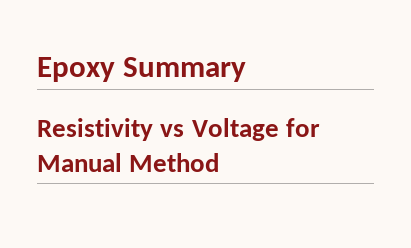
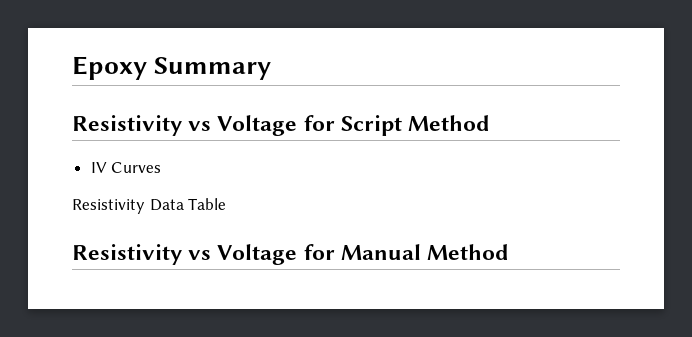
(247, 69) none -> [72,115,491,136] [90,162,162,173] [72,198,227,214] // Resistivity vs Voltage for Script Method // IV Curves // Resistivity Data Table

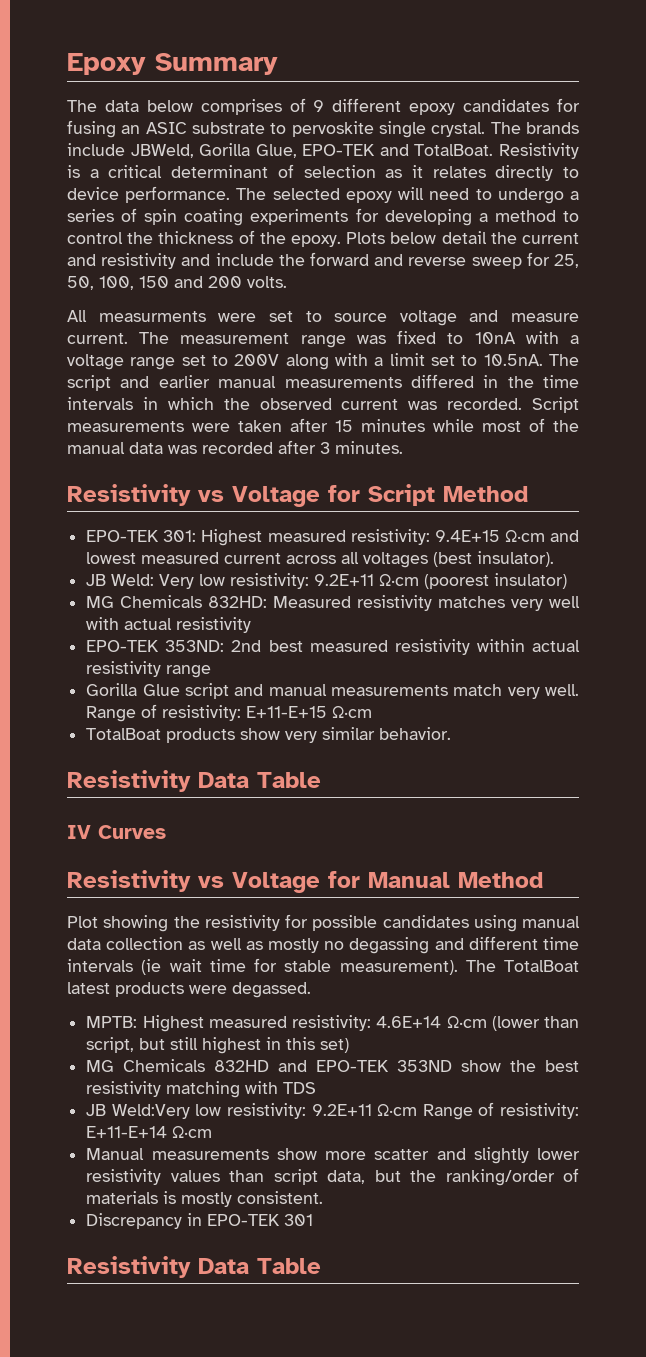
(272, 68) none -> [67,98,581,115] [67,120,579,138] [67,143,579,159] [67,164,579,181] [67,186,579,204] [67,208,579,226] [67,230,579,247] [67,252,579,269] [67,276,287,290] [67,310,579,326] [67,330,579,348] [67,353,579,370] [67,374,579,391] [67,397,579,413] [67,418,579,432] [67,440,403,454] // The data below comprises of 9 different epoxy candidates for fusing an ASIC substrate to pervoskite single crystal. The brands include JBWeld, Gorilla Glue, EPO-TEK and TotalBoat. Resistivity is a critical determinant of selection as it relates directly to device performance. The selected epoxy will need to undergo a series of spin coating experiments for developing a method to control the thickness of the epoxy. Plots below detail the current and resistivity and include the forward and reverse sweep for 25, 50, 100, 150 and 200 volts. // All measurments were set to source voltage and measure current. The measurement range was fixed to 10nA with a voltage range set to 200V along with a limit set to 10.5nA. The script and earlier manual measurements differed in the time intervals in which the observed current was recorded. Script measurements were taken after 15 minutes while most of the manual data was recorded after 3 minutes.
[90,162,162,173] [72,198,227,214] IV Curves // Resistivity Data Table -> [86,529,579,546] [86,551,555,568] [86,573,568,589] [86,595,580,611] [86,617,252,633] [86,639,580,655] [86,661,212,678] [86,683,579,699] [86,704,373,722] [86,727,452,743] [67,770,321,792] [67,825,166,839] EPO-TEK 301: Highest measured resistivity: 9.4E+15 Ω·cm and lowest measured current across all voltages (best insulator). // JB Weld: Very low resistivity: 9.2E+11 Ω·cm (poorest insulator) // MG Chemicals 832HD: Measured resistivity matches very well with actual resistivity // EPO-TEK 353ND: 2nd best measured resistivity within actual resistivity range // Gorilla Glue script and manual measurements match very well. Range of resistivity: E+11-E+15 Ω·cm // TotalBoat products show very similar behavior. // Resistivity Data Table // IV Curves
(510, 252) none -> [67,914,580,932] [67,936,579,954] [67,958,579,975] [67,982,311,998] [86,1015,579,1032] [86,1037,350,1054] [86,1059,579,1072] [86,1081,317,1098] [86,1102,579,1120] [86,1126,213,1138] [86,1147,580,1164] [86,1168,579,1186] [86,1191,324,1207] [86,1213,314,1229] [67,1256,321,1278] // Plot showing the resistivity for possible candidates using manual data collection as well as mostly no degassing and different time intervals (ie wait time for stable measurement). The TotalBoat latest products were degassed. // MPTB: Highest measured resistivity: 4.6E+14 Ω·cm (lower than script, but still highest in this set) // MG Chemicals 832HD and EPO-TEK 353ND show the best resistivity matching with TDS // JB Weld:Very low resistivity: 9.2E+11 Ω·cm Range of resistivity: E+11-E+14 Ω·cm // Manual measurements show more scatter and slightly lower resistivity values than script data, but the ranking/order of materials is mostly consistent. // Discrepancy in EPO-TEK 301 // Resistivity Data Table

